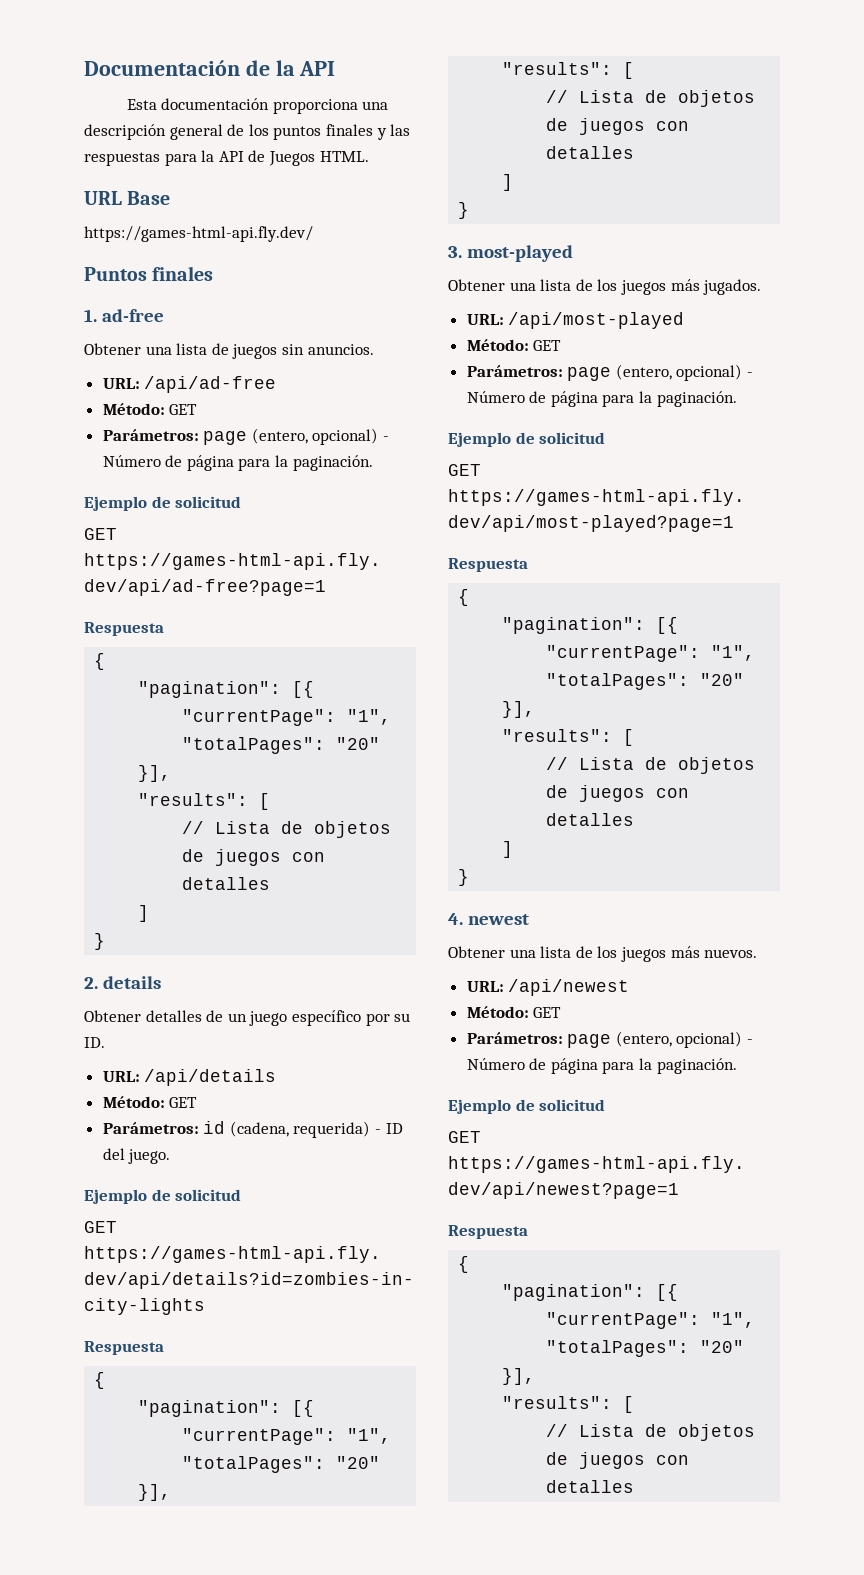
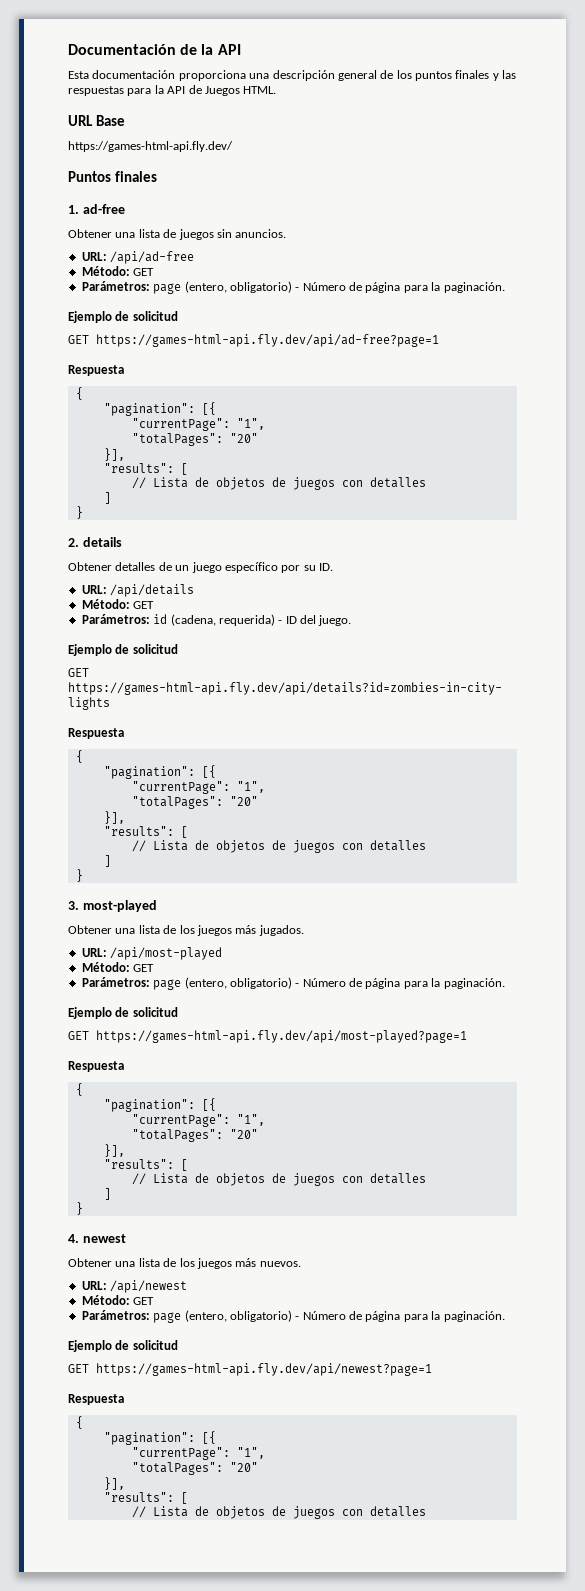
[312,428,379,445] opcional) -> [229,281,292,293] obligatorio)
[676,364,743,381] opcional) -> [229,977,292,989] obligatorio)
[676,1031,743,1048] opcional) -> [229,1310,292,1322] obligatorio)

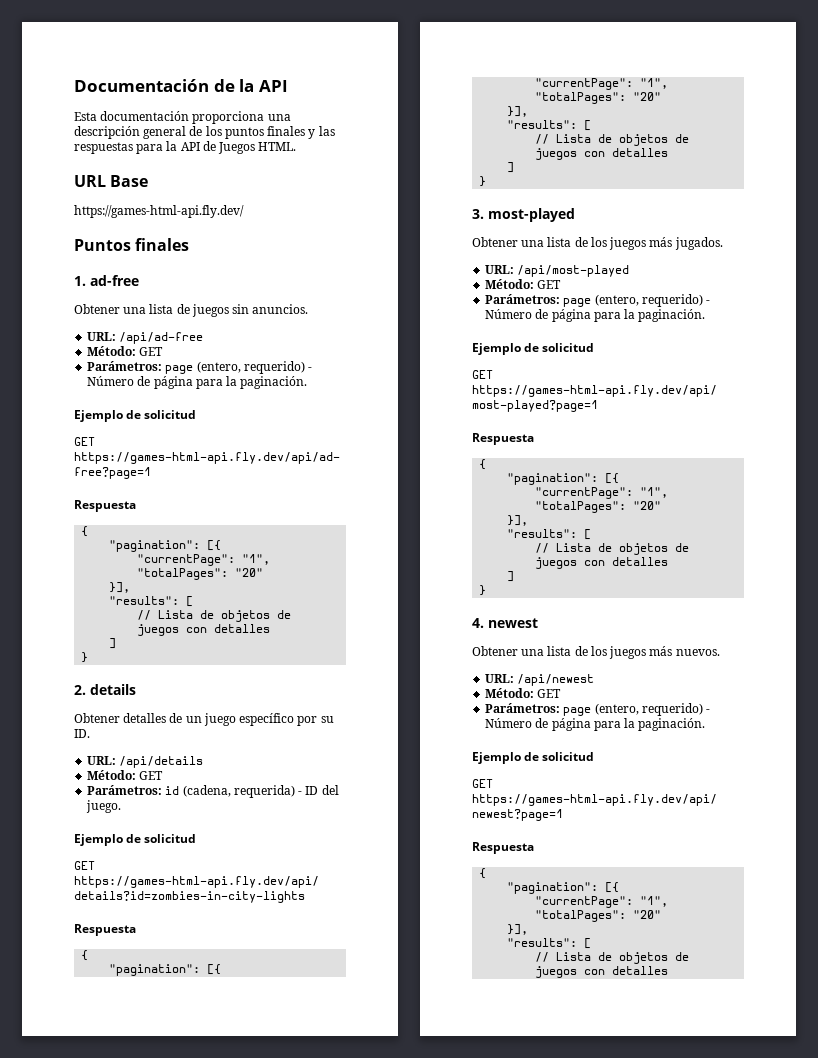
[229,281,292,293] obligatorio) -> [243,361,305,374] requerido)
[229,977,292,989] obligatorio) -> [641,294,703,307] requerido)
[229,1310,292,1322] obligatorio) -> [641,703,703,716] requerido)

